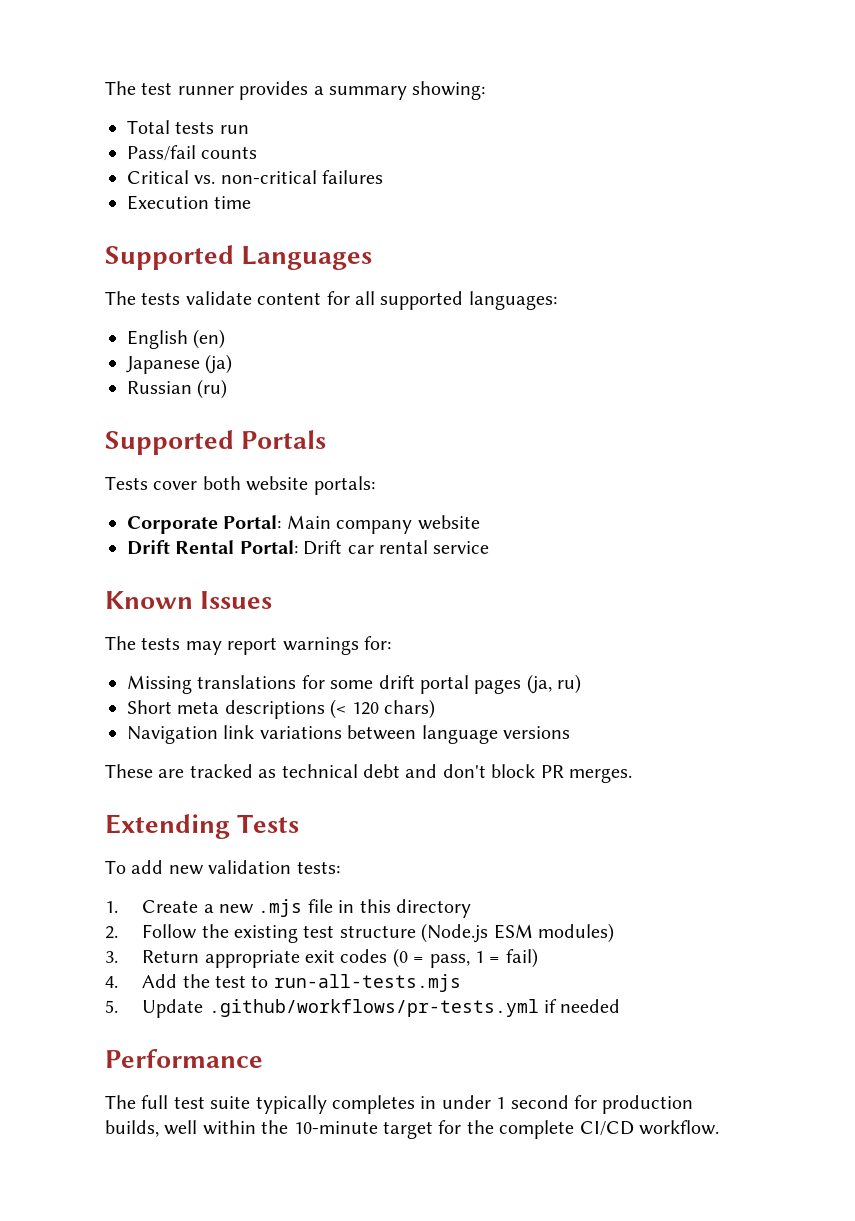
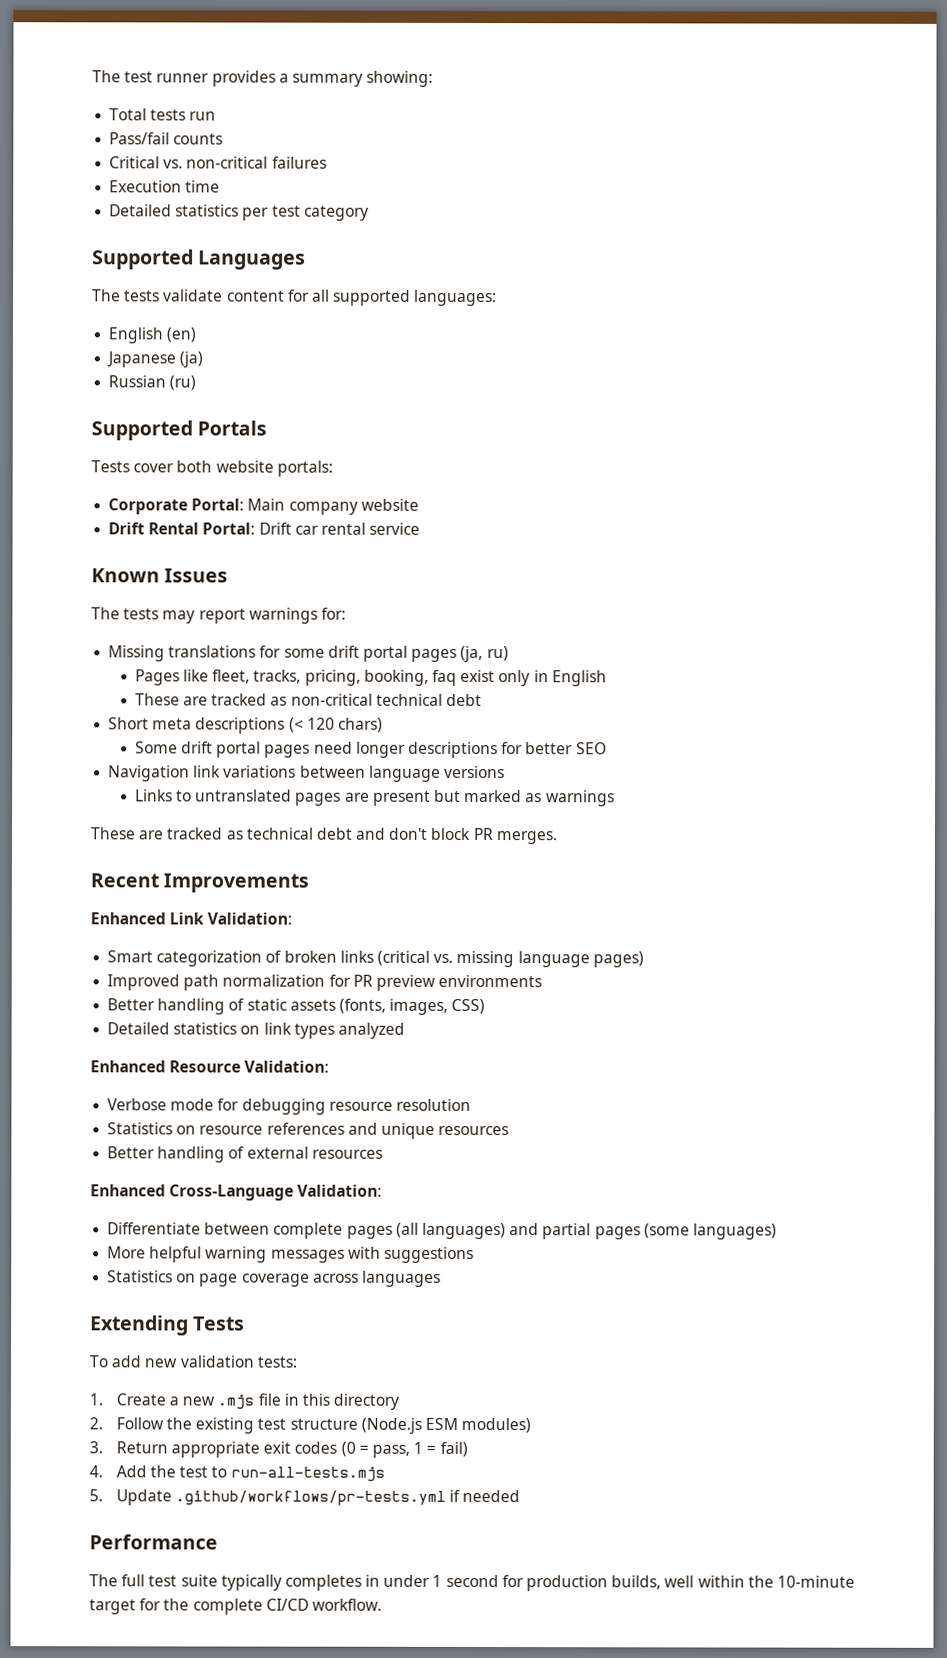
(252, 202) none -> [109,204,369,221] // Detailed statistics per test category
(582, 684) none -> [134,669,607,687] [134,693,483,707] // Pages like fleet, tracks, pricing, booking, faq exist only in English // These are tracked as non-critical technical debt
(435, 709) none -> [134,741,607,759] // Some drift portal pages need longer descriptions for better SEO
(570, 732) none -> [134,789,615,807] // Links to untranslated pages are present but marked as warnings
(632, 775) none -> [90,873,310,893] [90,912,293,925] [107,950,644,968] [107,974,543,991] [107,998,486,1015] [107,1022,405,1039] [90,1060,330,1073] [107,1098,471,1115] [107,1122,510,1139] [107,1146,383,1163] [90,1184,383,1201] [107,1222,777,1240] [107,1246,474,1264] [107,1270,441,1287] // Recent Improvements // Enhanced Link Validation: // Smart categorization of broken links (critical vs. missing language pages) // Improved path normalization for PR preview environments // Better handling of static assets (fonts, images, CSS) // Detailed statistics on link types analyzed // Enhanced Resource Validation: // Verbose mode for debugging resource resolution // Statistics on resource references and unique resources // Better handling of external resources // Enhanced Cross-Language Validation: // Differentiate between complete pages (all languages) and partial pages (some languages) // More helpful warning messages with suggestions // Statistics on page coverage across languages

